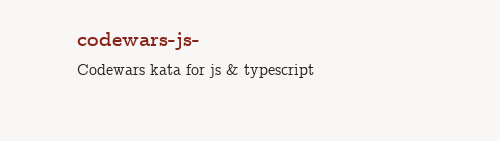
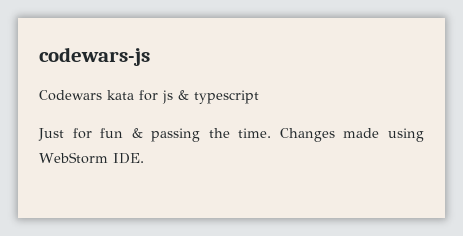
[77,32,200,50] codewars-js- -> [39,47,150,66] codewars-js
(314, 71) none -> [38,128,424,142] [39,152,144,164] // Just for fun & passing the time. Changes made using WebStorm IDE.

